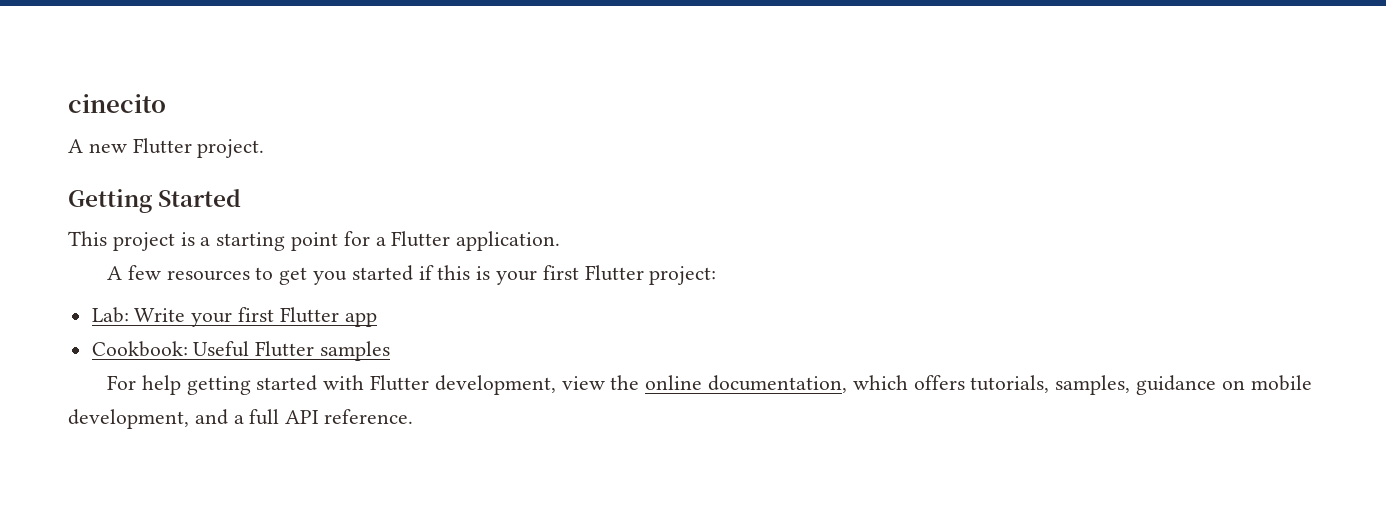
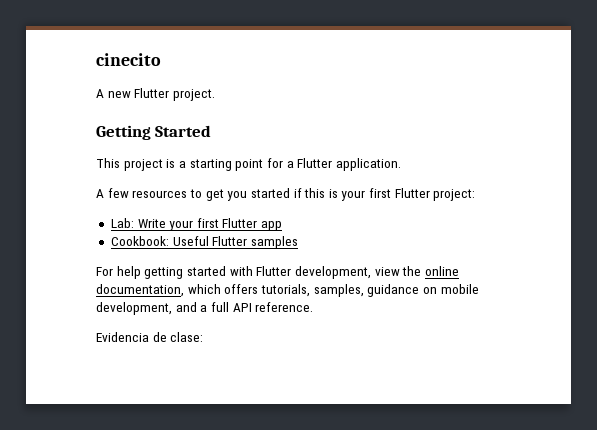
(414, 416) none -> [96,332,204,342] // Evidencia de clase:

